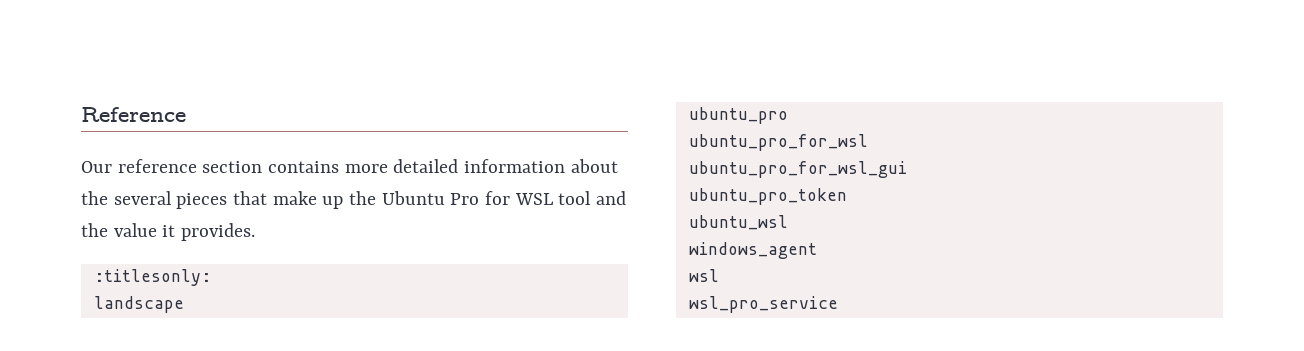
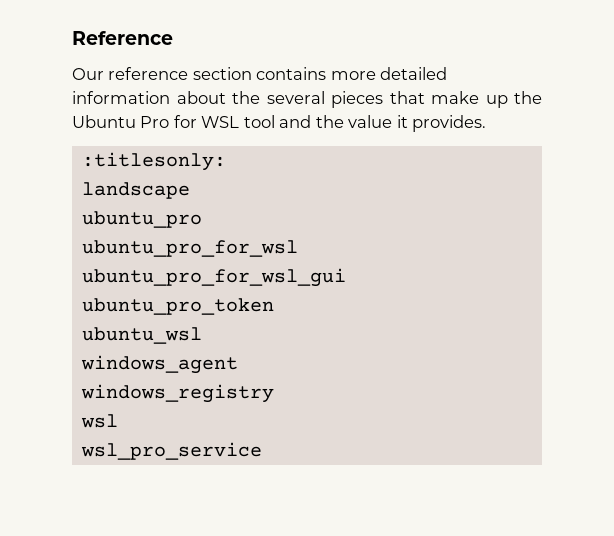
(817, 250) none -> [80,384,274,403] // windows_registry

